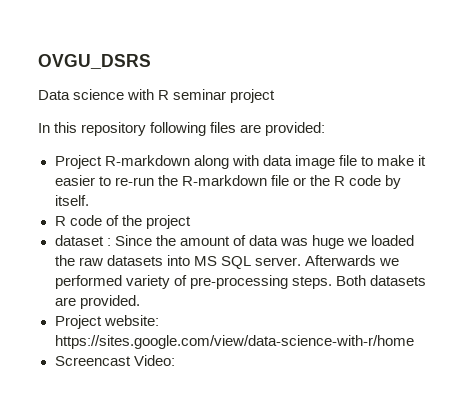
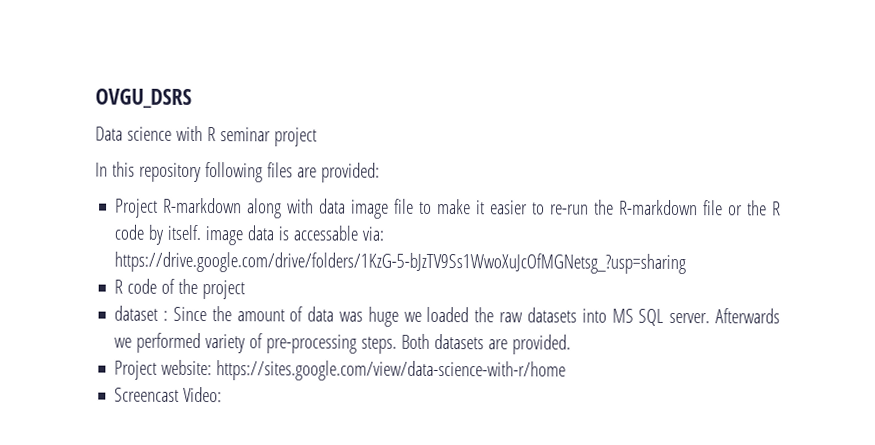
(89, 200) none -> [205,225,385,246] [114,251,687,275] image data is accessable via: https://drive.google.com/drive/folders/1KzG-5-bJzTV9Ss1WwoXuJcOfMGNetsg_?usp=sharing

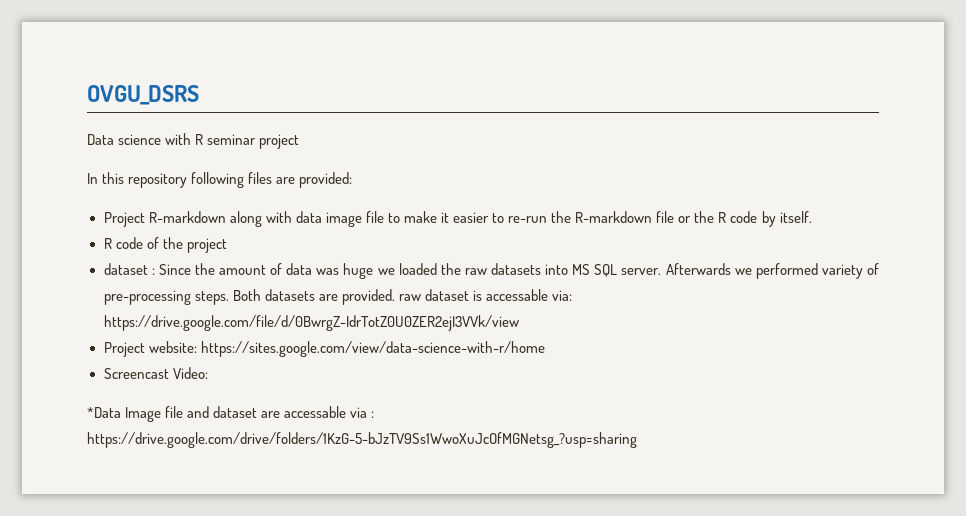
[205,225,385,246] [114,251,687,275] image data is accessable via: https://drive.google.com/drive/folders/1KzG-5-bJzTV9Ss1WwoXuJcOfMGNetsg_?usp=sharing -> (812, 217) none
(572, 344) none -> [398,289,573,301] [103,315,520,331] raw dataset is accessable via: https://drive.google.com/file/d/0BwrgZ-IdrTotZ0U0ZER2ejI3VVk/view
(223, 394) none -> [87,406,375,422] [87,432,637,448] // *Data Image file and dataset are accessable via : https://drive.google.com/drive/folders/1KzG-5-bJzTV9Ss1WwoXuJcOfMGNetsg_?usp=sharing

